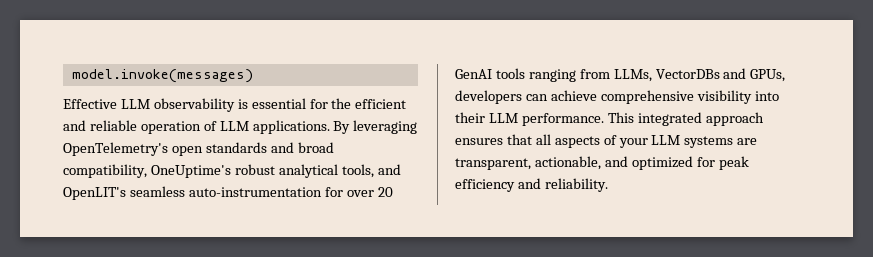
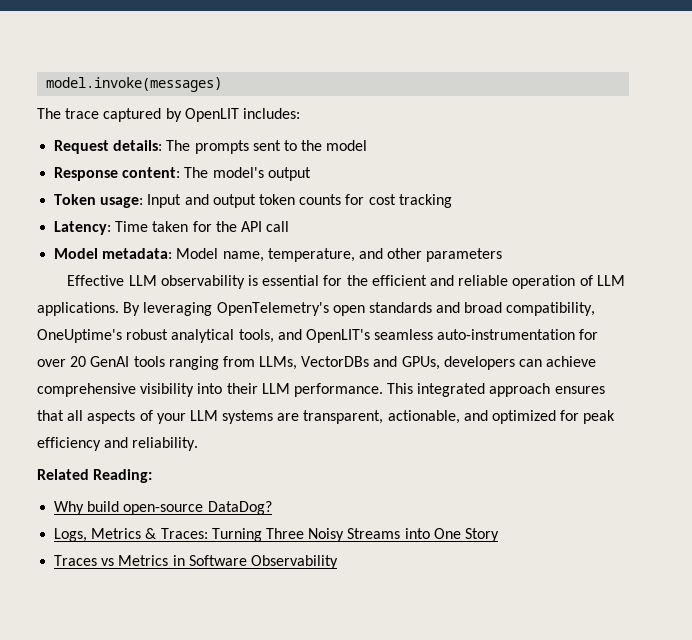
(253, 76) none -> [37,108,300,122] [54,140,368,154] [54,167,311,181] [54,194,452,208] [54,221,290,235] [54,248,503,262] // The trace captured by OpenLIT includes: // Request details: The prompts sent to the model // Response content: The model's output // Token usage: Input and output token counts for cost tracking // Latency: Time taken for the API call // Model metadata: Model name, temperature, and other parameters
(608, 185) none -> [37,469,153,483] [54,501,272,515] [54,528,499,542] [54,555,338,569] // Related Reading: // Why build open-source DataDog? // Logs, Metrics & Traces: Turning Three Noisy Streams into One Story // Traces vs Metrics in Software Observability

